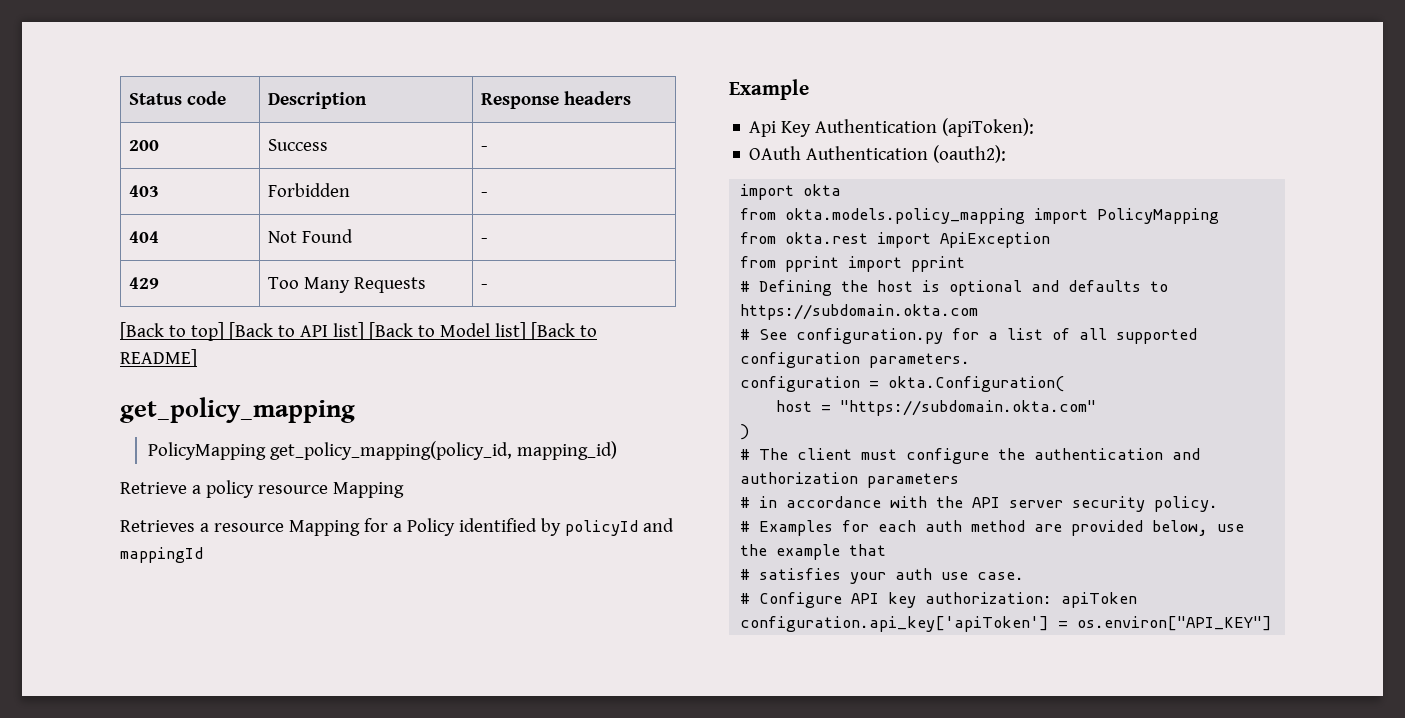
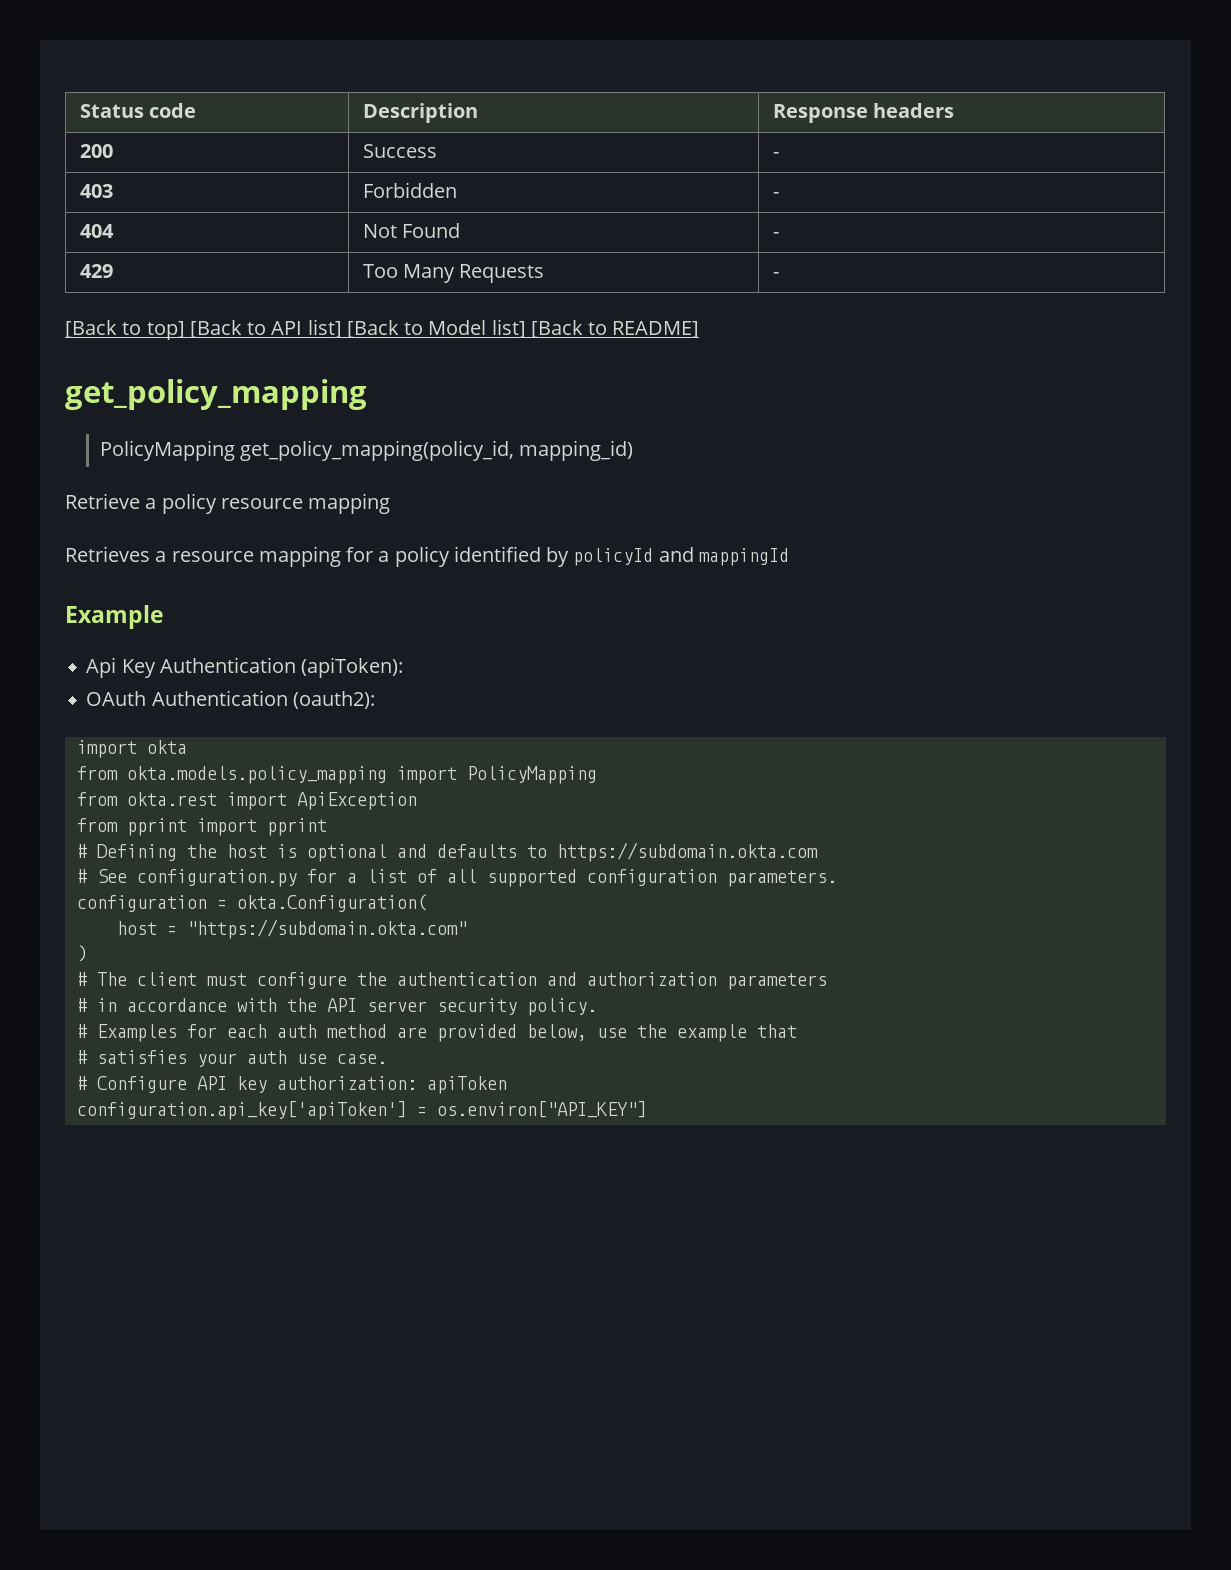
[332,482,404,498] Mapping -> [308,493,391,514] mapping
[288,518,455,536] Mapping for a Policy -> [258,546,450,567] mapping for a policy

